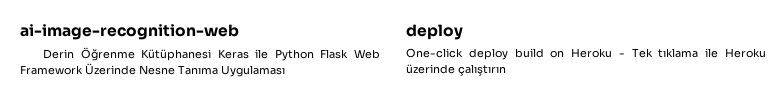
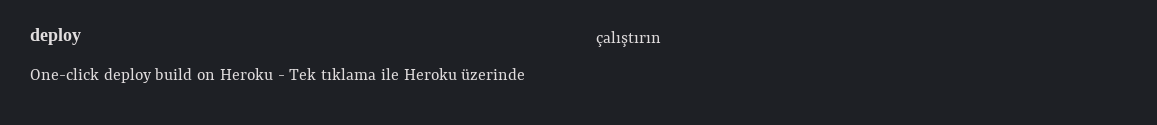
[20,24,239,40] [42,47,380,61] [20,63,285,77] ai-image-recognition-web // Derin Öğrenme Kütüphanesi Keras ile Python Flask Web Framework Üzerinde Nesne Tanıma Uygulaması // -> (30, 36) none

